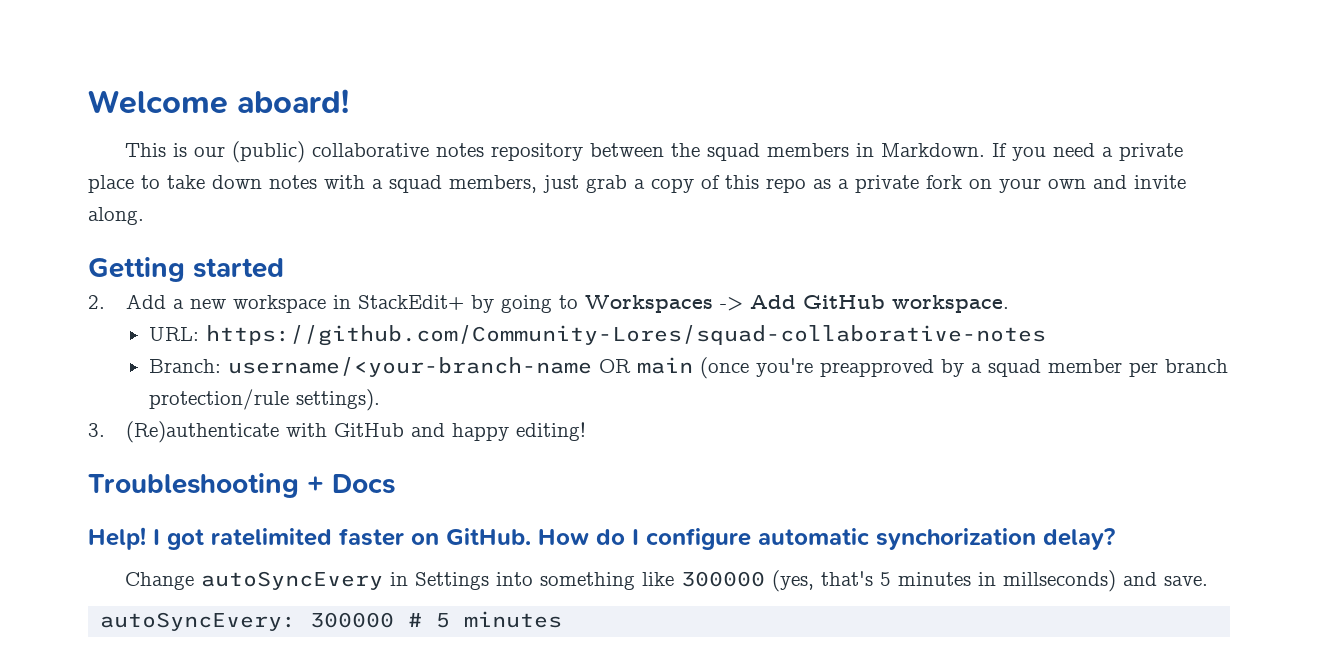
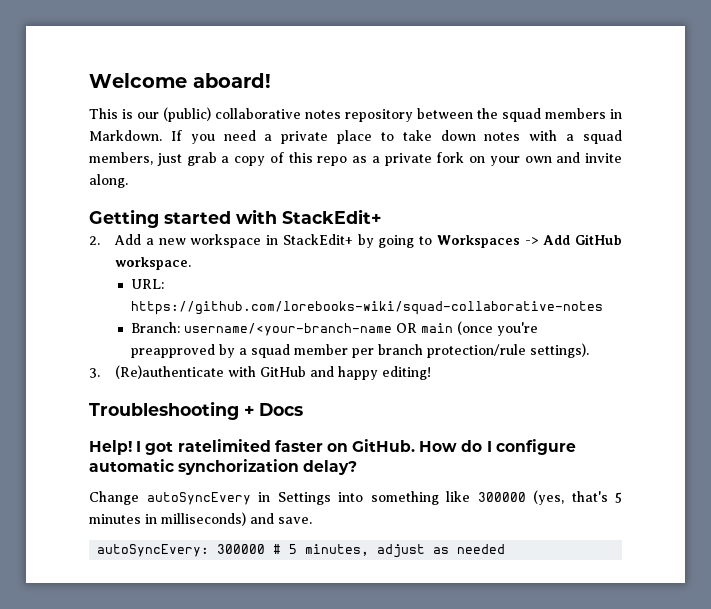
(284, 268) none -> [236,209,381,224] with StackEdit+
[205,325,1046,346] https://github.com/Community-Lores/squad-collaborative-notes -> [130,301,603,315] https://github.com/lorebooks-wiki/squad-collaborative-notes
[1003,570,1117,592] millseconds) -> [161,512,246,526] milliseconds)
[464,611,563,628] minutes -> [305,544,506,558] minutes, adjust as needed

